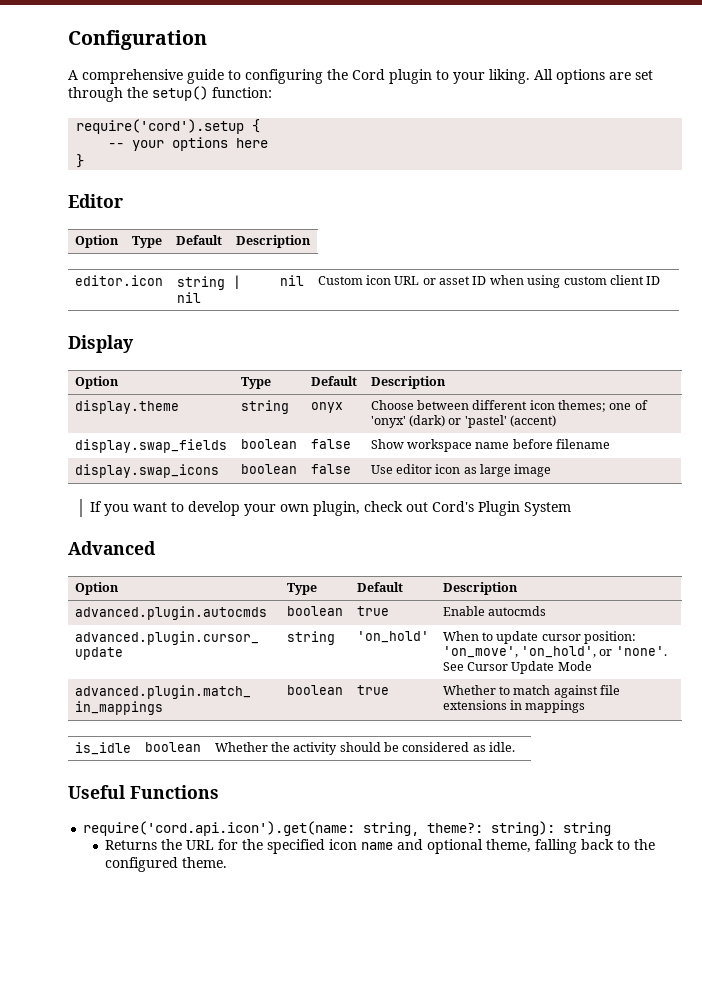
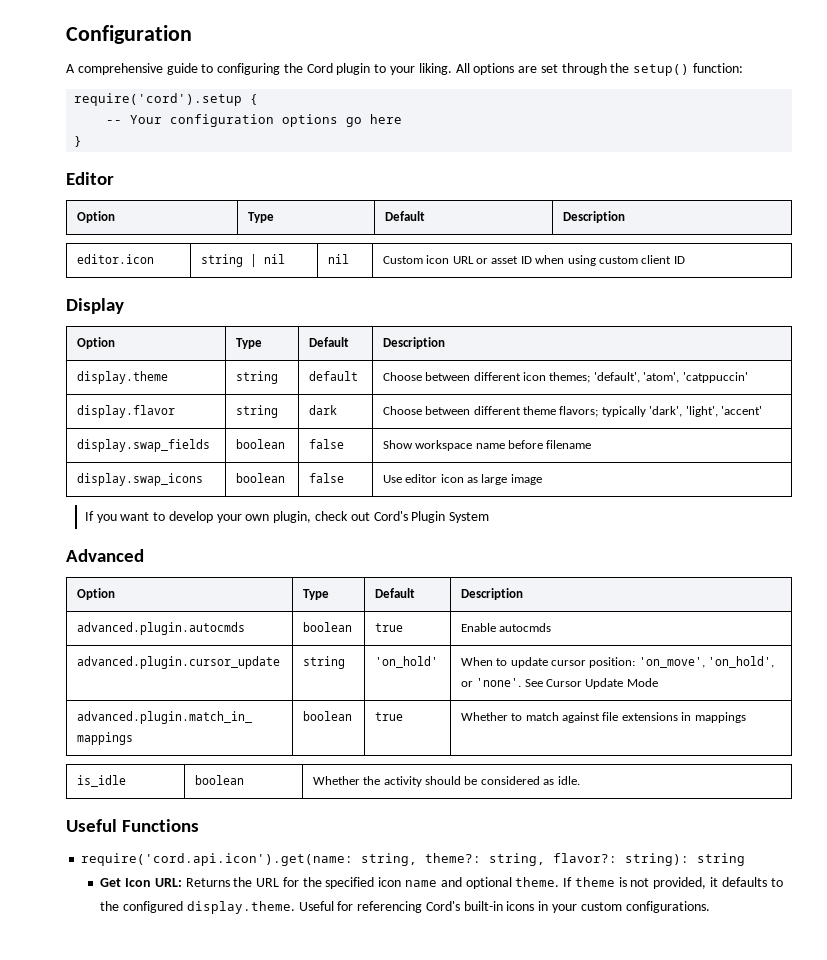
[132,137,229,151] your options -> [130,114,363,127] Your configuration options go
[310,402,343,413] onyx -> [308,371,358,381] default
[609,400,648,410] [370,415,557,428] one of 'onyx' (dark) or 'pastel' (accent) -> [593,372,748,383] [76,405,175,418] [235,405,278,418] [308,405,337,415] [382,406,762,417] 'default', 'atom', 'catppuccin' // display.flavor | string | dark | Choose between different theme flavors; typically 'dark', 'light', 'accent'
(484, 828) none -> [489,853,618,866] string, flavor?:
(612, 829) none -> [100,878,182,887] Get Icon URL:
[486,839,656,854] [105,857,228,872] theme, falling back to the configured theme. -> [515,877,783,889] [100,901,710,914] theme. If theme is not provided, it defaults to the configured display.theme. Useful for referencing Cord's built-in icons in your custom configurations.

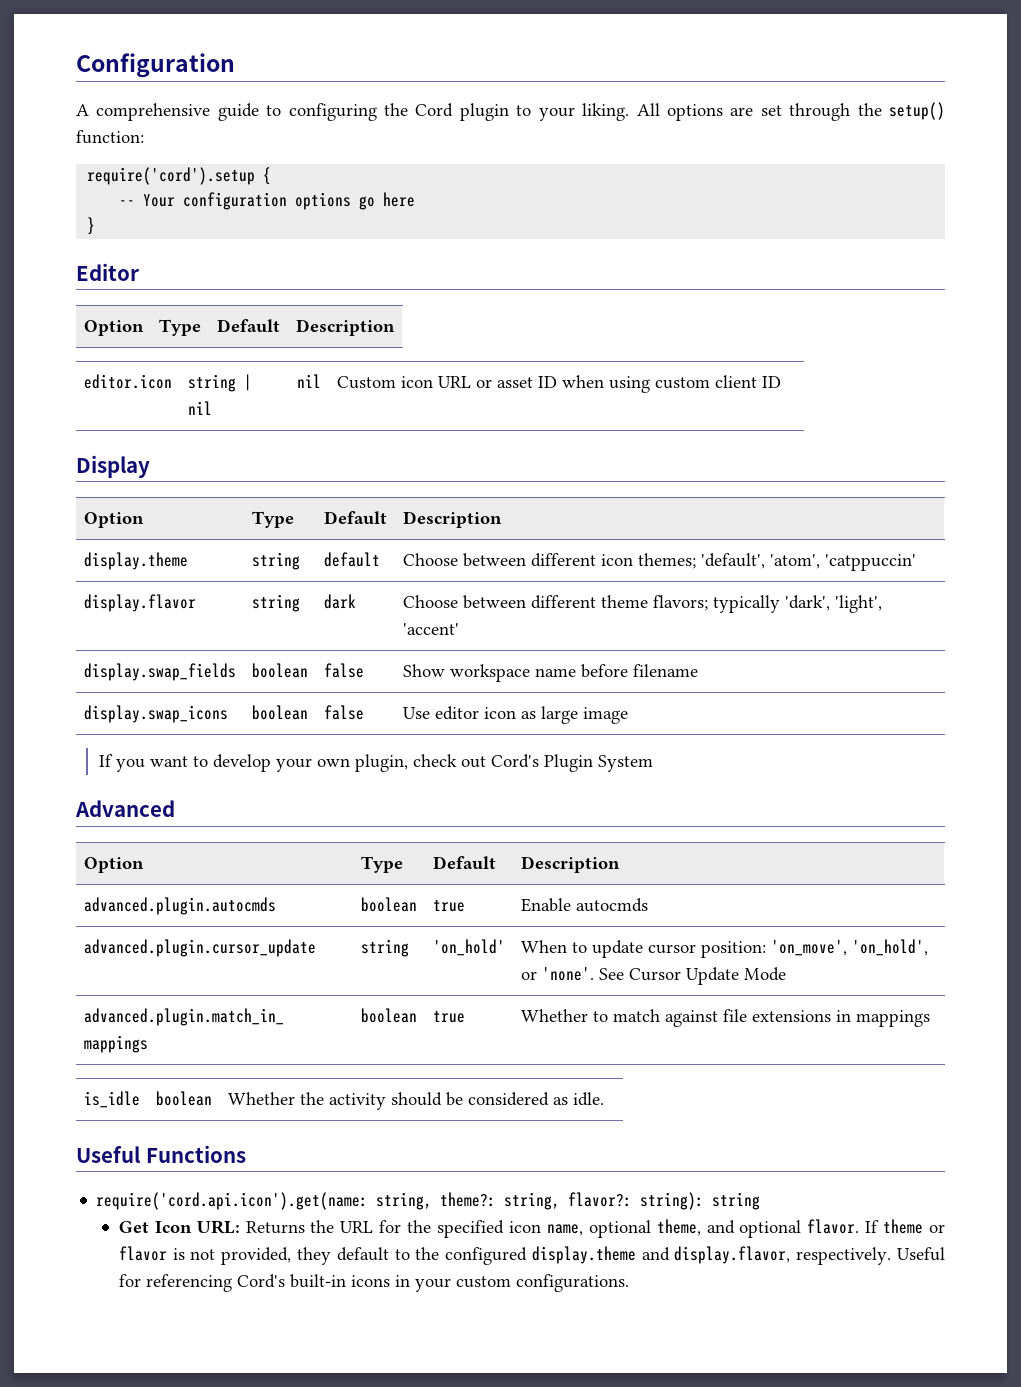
[404,880,437,887] name -> [546,1219,701,1238] name, optional theme,
[515,877,560,887] theme. -> [807,1219,860,1234] flavor.
(615, 882) none -> [929,1224,945,1233] [118,1246,167,1261] or flavor
[710,877,767,887] it defaults -> [296,1247,389,1265] they default
[186,901,295,914] display.theme. -> [531,1246,892,1265] display.theme and display.flavor, respectively.

